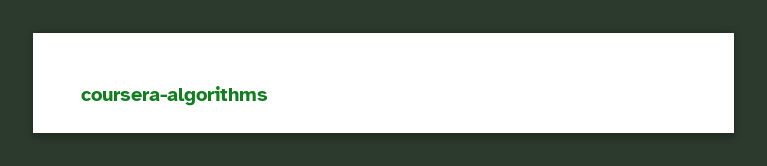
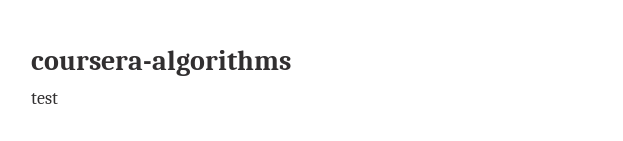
(268, 96) none -> [31,93,58,104] // test

